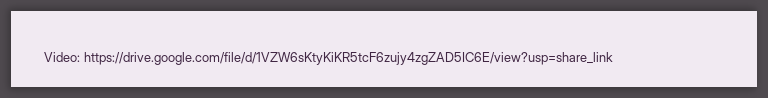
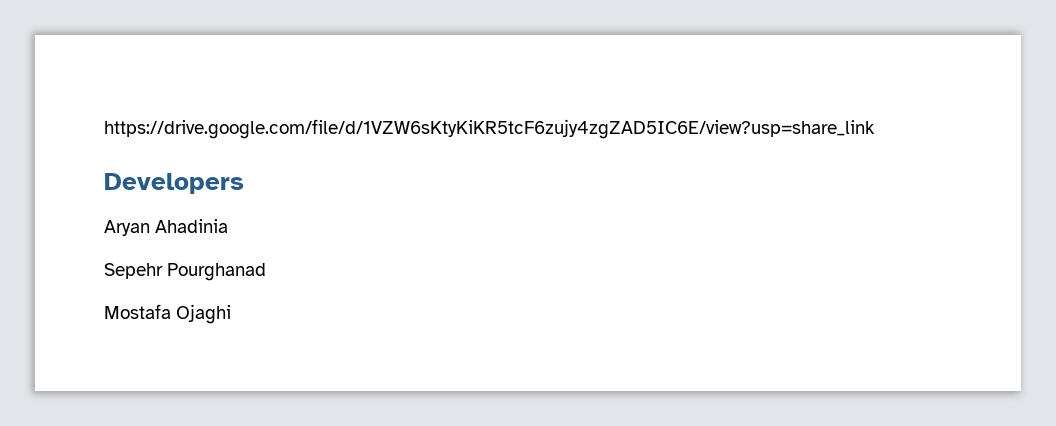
[44,52,80,62] Video: -> (104, 129) none
(613, 58) none -> [104,173,244,194] [104,219,229,236] [104,263,267,281] [104,304,232,324] // Developers // Aryan Ahadinia // Sepehr Pourghanad // Mostafa Ojaghi

